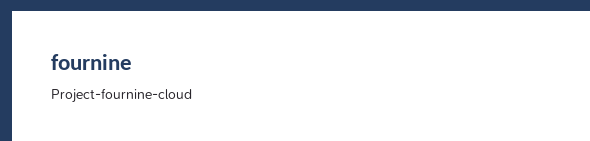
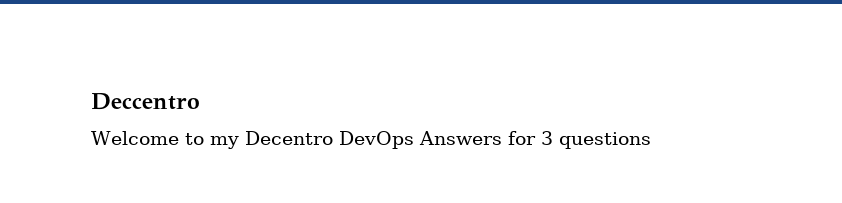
[51,54,132,70] [51,88,192,103] fournine // Project-fournine-cloud -> [91,93,200,110] [91,131,651,149] Deccentro // Welcome to my Decentro DevOps Answers for 3 questions

